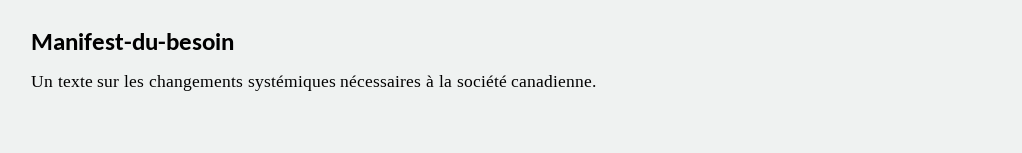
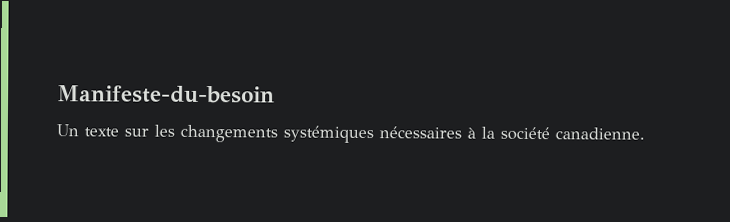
[31,33,234,50] Manifest-du-besoin -> [57,85,275,104] Manifeste-du-besoin

